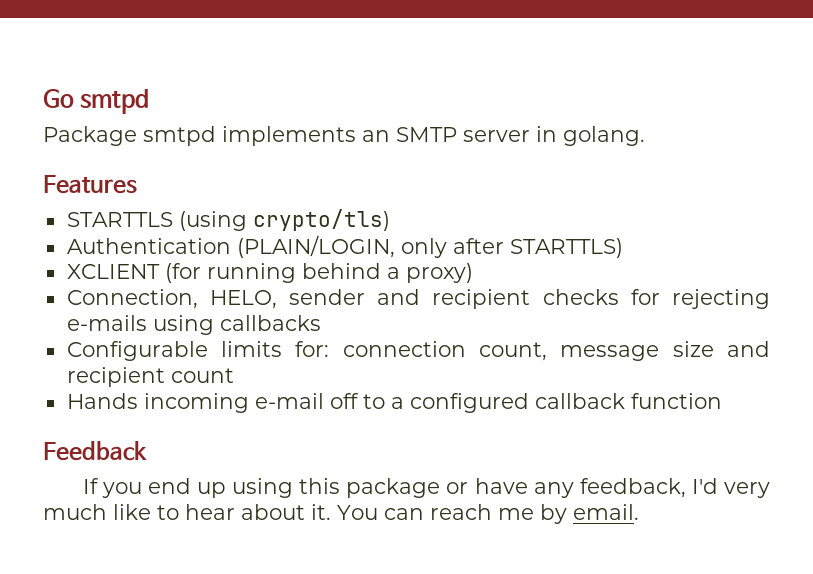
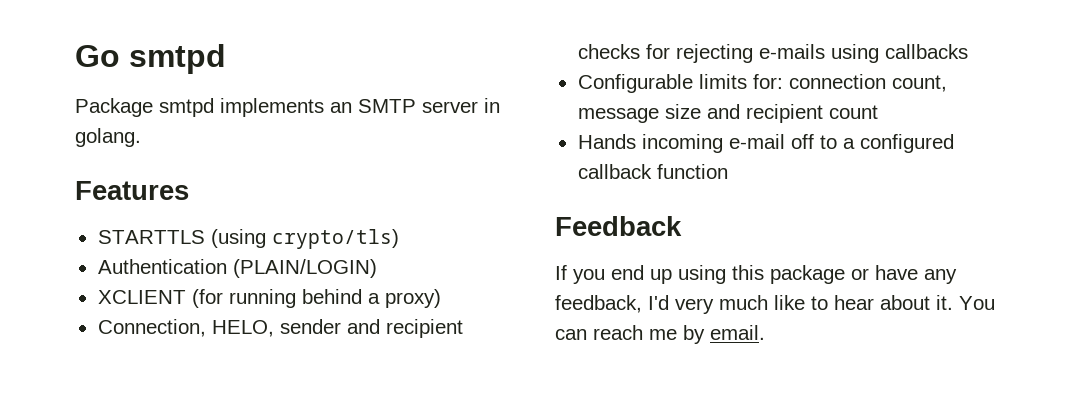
[236,235,623,258] (PLAIN/LOGIN, only after STARTTLS) -> [232,259,377,278] (PLAIN/LOGIN)

